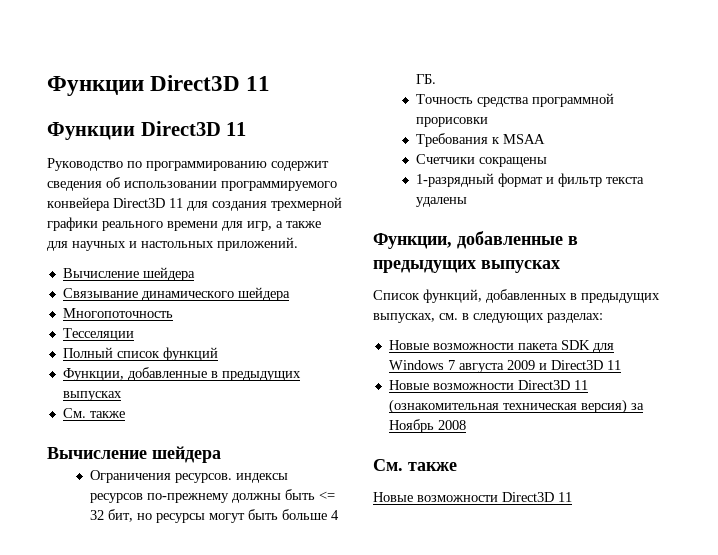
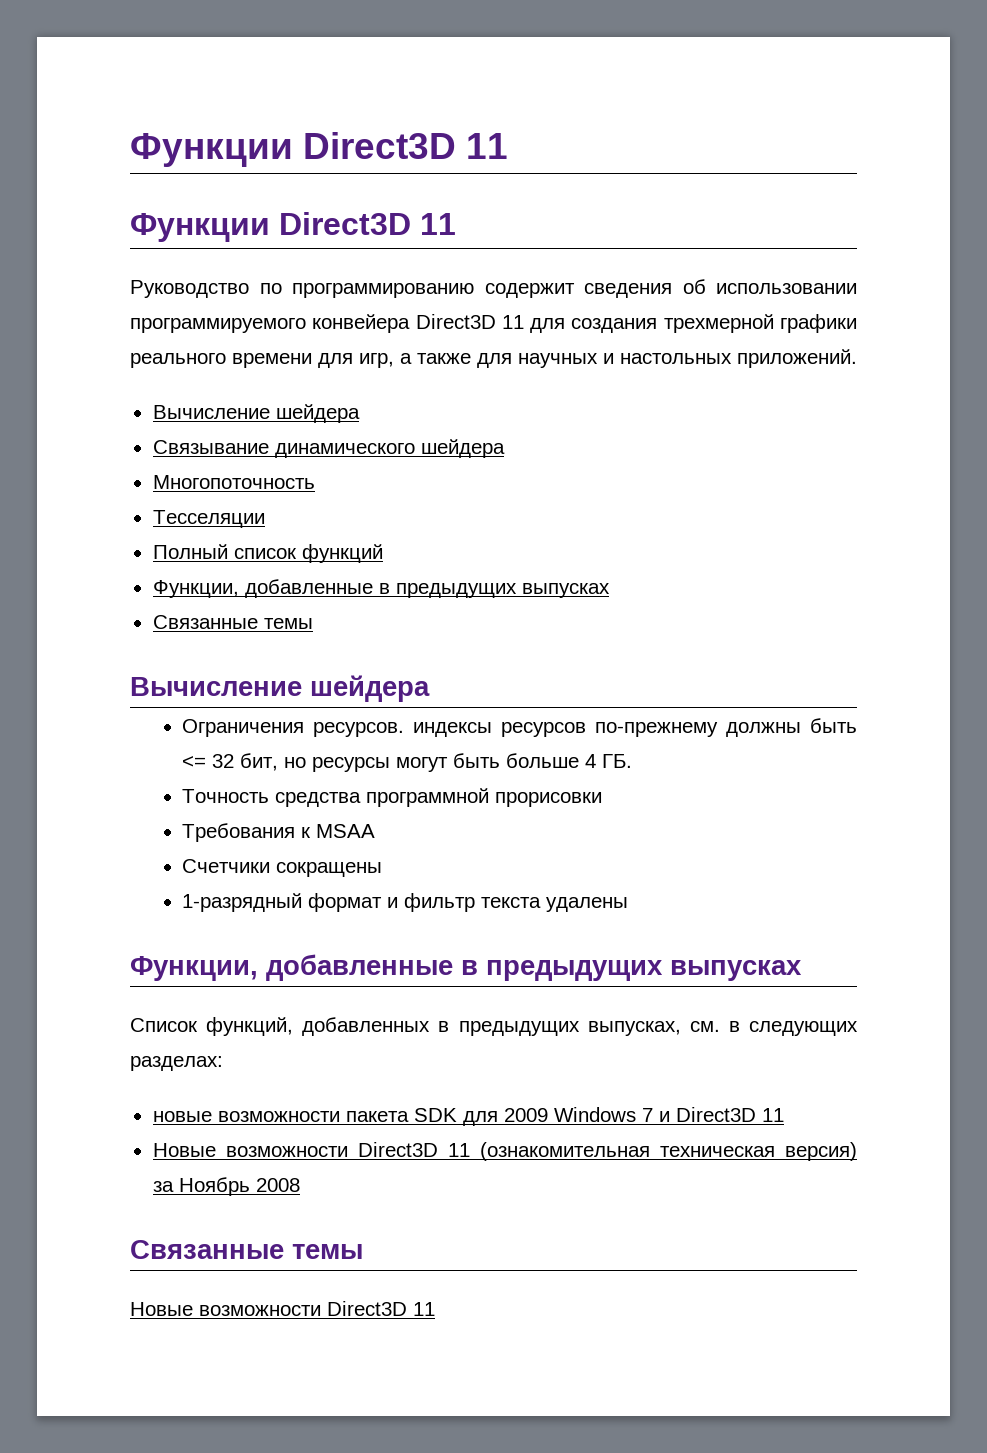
[62,408,125,418] См. также -> [152,615,313,629] Связанные темы
[388,340,429,350] Новые -> [152,1111,212,1122] новые
(614, 348) none -> [503,1108,548,1122] 2009
[458,360,535,373] августа 2009 -> (653, 1115) none
[373,459,457,471] См. также -> [130,1240,363,1259] Связанные темы

